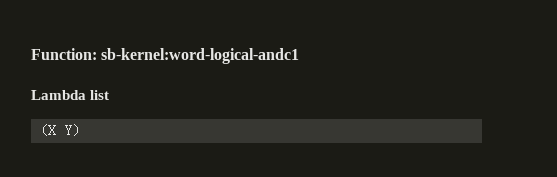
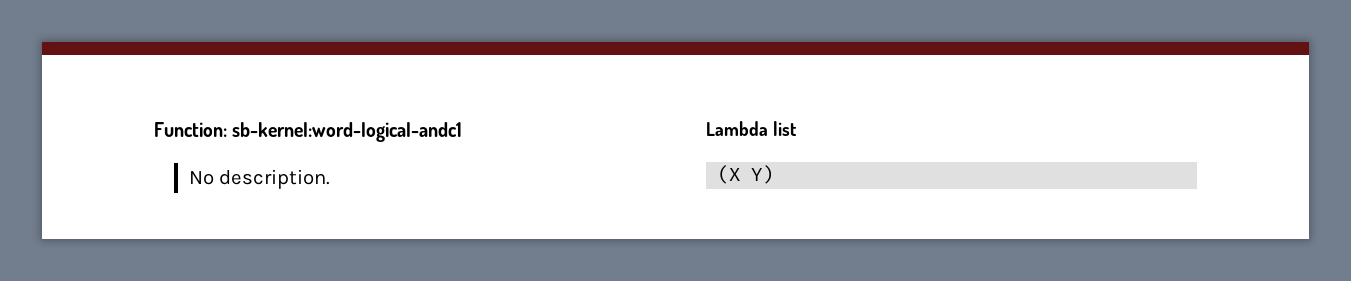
(300, 56) none -> [188,169,331,189] // No description.

